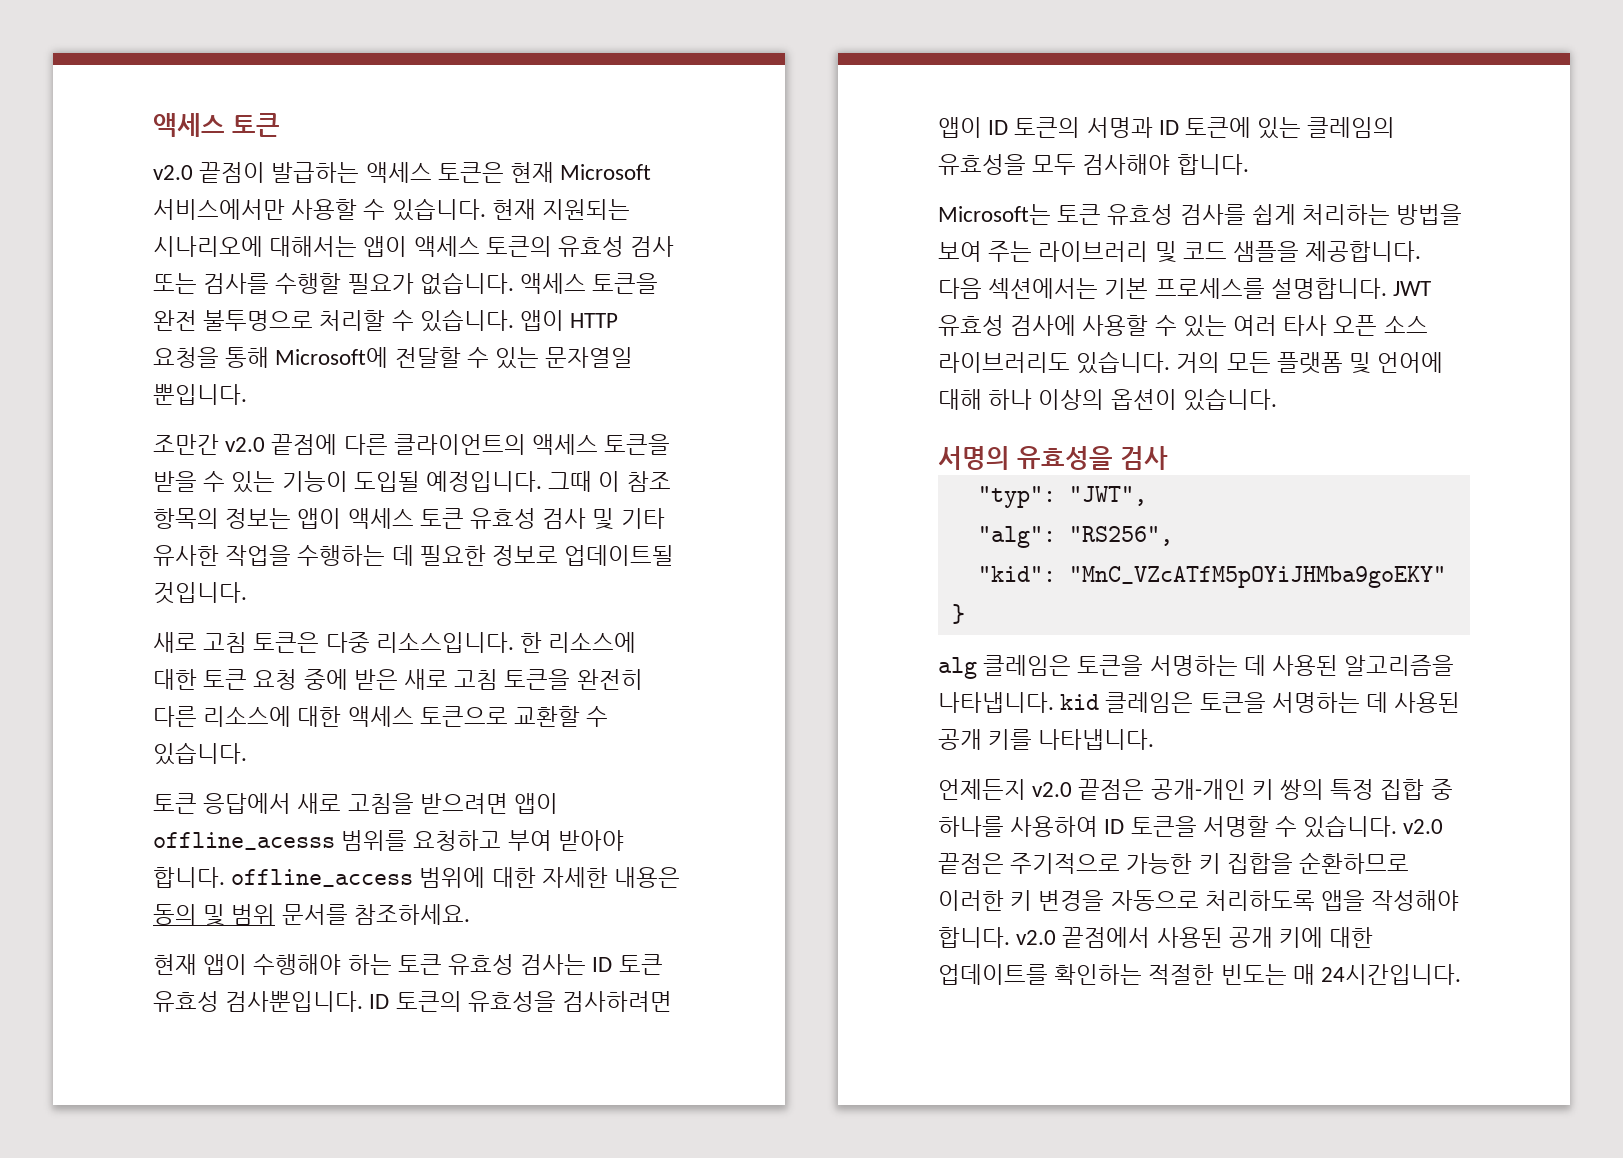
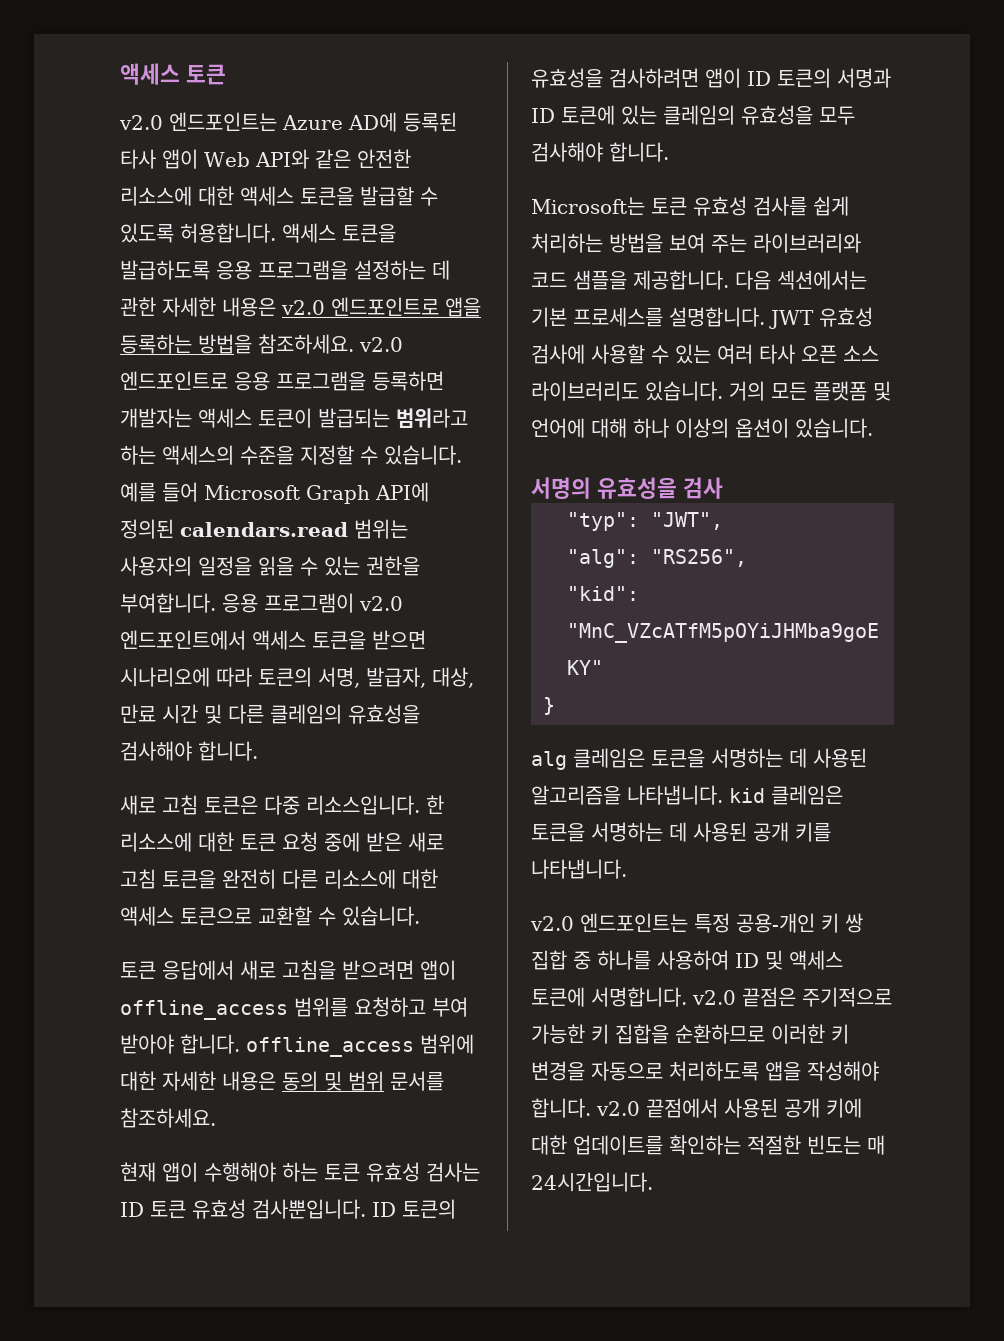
[199,162,652,183] [153,198,631,221] [153,236,675,257] [153,272,659,295] [153,309,619,332] [153,347,634,369] [153,384,247,405] [153,434,671,455] [153,471,671,493] [153,508,665,530] [153,545,675,566] [153,582,247,604] 끝점이 발급하는 액세스 토큰은 현재 Microsoft 서비스에서만 사용할 수 있습니다. 현재 지원되는 시나리오에 대해서는 앱이 액세스 토큰의 유효성 검사 또는 검사를 수행할 필요가 없습니다. 액세스 토큰을 완전 불투명으로 처리할 수 있습니다. 앱이 HTTP 요청을 통해 Microsoft에 전달할 수 있는 문자열일 뿐입니다. // 조만간 v2.0 끝점에 다른 클라이언트의 액세스 토큰을 받을 수 있는 기능이 도입될 예정입니다. 그때 이 참조 항목의 정보는 앱이 액세스 토큰 유효성 검사 및 기타 유사한 작업을 수행하는 데 필요한 정보로 업데이트될 것입니다. -> [169,112,457,132] [120,149,411,169] [120,186,438,206] [120,223,396,243] [120,260,450,280] [120,297,481,317] [120,334,403,354] [120,371,444,391] [120,408,468,428] [120,445,462,465] [120,482,429,504] [120,519,408,539] [120,556,420,576] [120,593,403,613] [120,630,426,650] [120,667,474,688] [120,704,420,724] [120,741,258,761] 엔드포인트는 Azure AD에 등록된 타사 앱이 Web API와 같은 안전한 리소스에 대한 액세스 토큰을 발급할 수 있도록 허용합니다. 액세스 토큰을 발급하도록 응용 프로그램을 설정하는 데 관한 자세한 내용은 v2.0 엔드포인트로 앱을 등록하는 방법을 참조하세요. v2.0 엔드포인트로 응용 프로그램을 등록하면 개발자는 액세스 토큰이 발급되는 범위라고 하는 액세스의 수준을 지정할 수 있습니다. 예를 들어 Microsoft Graph API에 정의된 calendars.read 범위는 사용자의 일정을 읽을 수 있는 권한을 부여합니다. 응용 프로그램이 v2.0 엔드포인트에서 액세스 토큰을 받으면 시나리오에 따라 토큰의 서명, 발급자, 대상, 만료 시간 및 다른 클레임의 유효성을 검사해야 합니다.
[153,832,335,850] offline_acesss -> [120,1000,288,1020] offline_access
[1038,241,1177,263] 라이브러리 및 -> [753,233,861,253] 라이브러리와
[938,779,1375,800] 언제든지 v2.0 끝점은 공개-개인 키 쌍의 특정 -> [530,913,863,933] v2.0 엔드포인트는 특정 공용-개인 키 쌍
[1130,815,1398,838] 토큰을 서명할 수 있습니다. -> [765,950,843,970] [531,987,687,1007] 및 액세스 토큰에 서명합니다.

